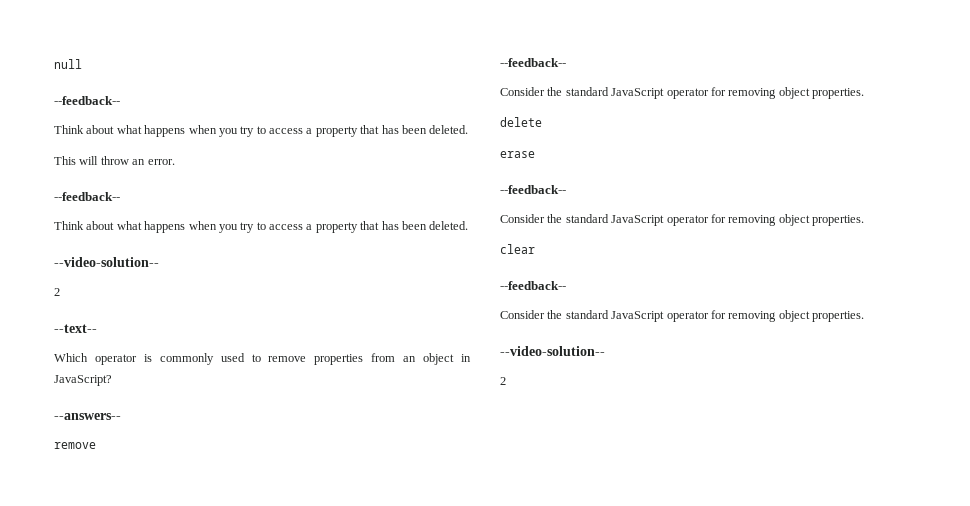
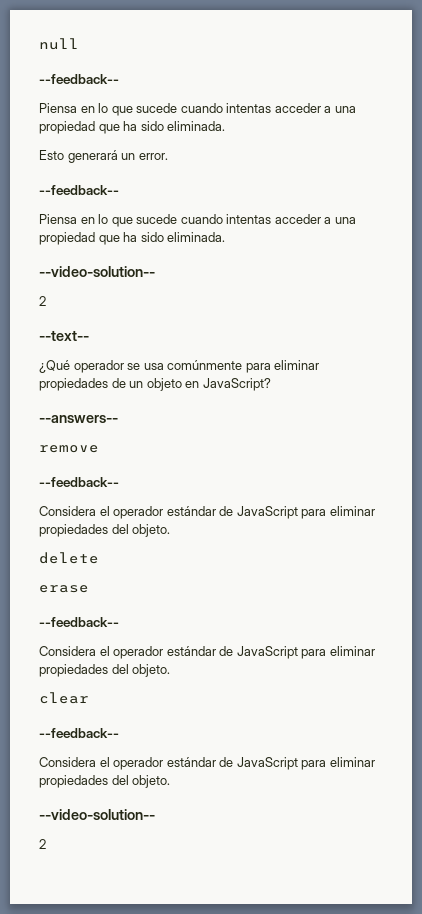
[54,125,469,137] [54,156,175,165] [54,192,120,201] [54,221,469,233] [54,257,159,267] [54,288,60,296] [54,324,97,333] [54,353,472,365] [54,375,112,386] [54,413,121,420] [54,442,96,449] [500,58,566,67] [500,87,864,99] [500,117,542,127] [500,151,535,158] [500,185,566,194] [500,214,864,226] [500,244,535,254] [500,281,566,290] [500,310,864,322] Think about what happens when you try to access a property that has been deleted. // This will throw an error. // --feedback-- // Think about what happens when you try to access a property that has been deleted. // --video-solution-- // 2 // --text-- // Which operator is commonly used to remove properties from an object in JavaScript? // --answers-- // remove // --feedback-- // Consider the standard JavaScript operator for removing object properties. // delete // erase // --feedback-- // Consider the standard JavaScript operator for removing object properties. // clear // --feedback-- // Consider the standard JavaScript operator for removing object properties. -> [39,103,356,116] [39,121,226,134] [39,150,168,163] [39,185,119,195] [39,214,356,227] [39,232,226,245] [39,266,155,277] [39,296,46,306] [39,330,89,341] [39,360,320,373] [39,378,271,391] [39,415,118,423] [39,445,99,453] [39,477,119,487] [39,506,375,519] [39,524,171,537] [39,552,99,564] [39,585,89,593] [39,617,119,627] [39,646,375,659] [39,664,171,677] [39,692,89,704] [39,728,119,738] [39,757,375,770] [39,775,171,788] Piensa en lo que sucede cuando intentas acceder a una propiedad que ha sido eliminada. // Esto generará un error. // --feedback-- // Piensa en lo que sucede cuando intentas acceder a una propiedad que ha sido eliminada. // --video-solution-- // 2 // --text-- // ¿Qué operador se usa comúnmente para eliminar propiedades de un objeto en JavaScript? // --answers-- // remove // --feedback-- // Considera el operador estándar de JavaScript para eliminar propiedades del objeto. // delete // erase // --feedback-- // Considera el operador estándar de JavaScript para eliminar propiedades del objeto. // clear // --feedback-- // Considera el operador estándar de JavaScript para eliminar propiedades del objeto.

